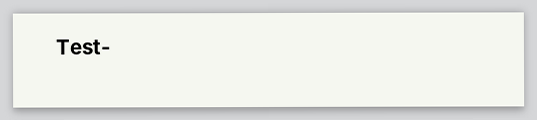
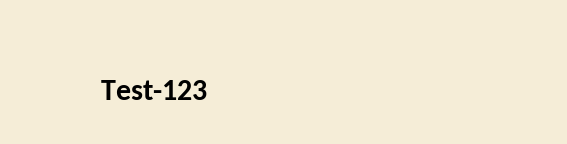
[55,39,111,55] Test- -> [101,80,207,100] Test-123

